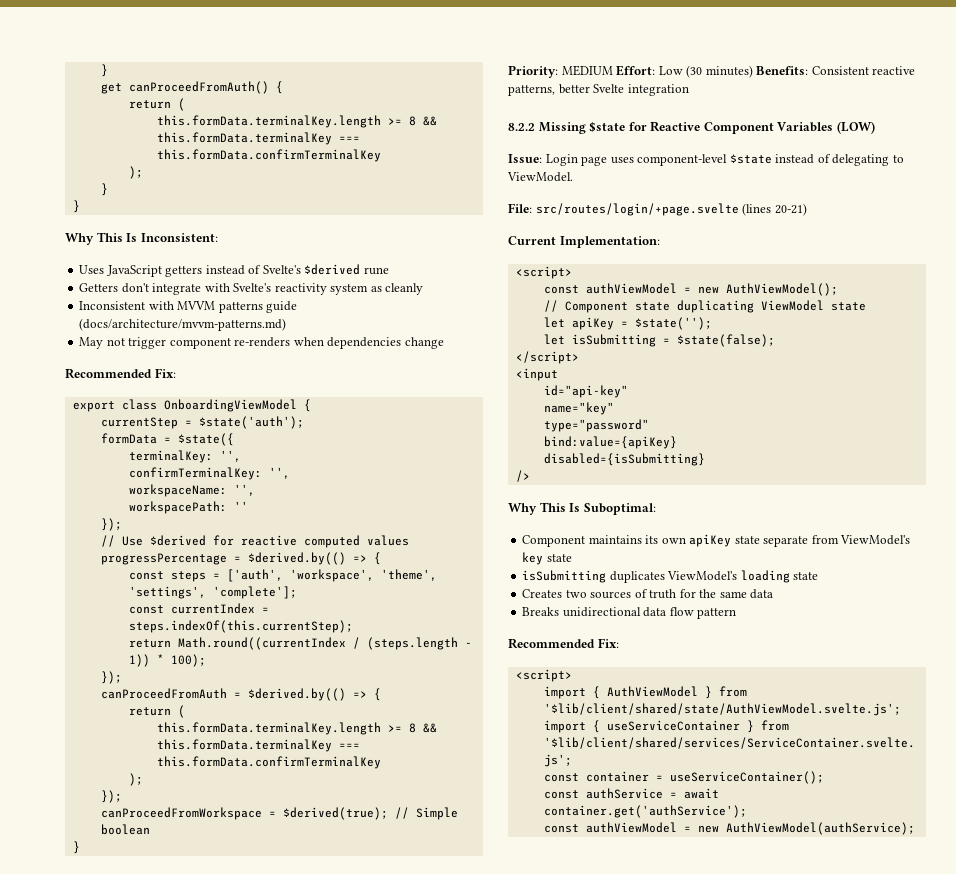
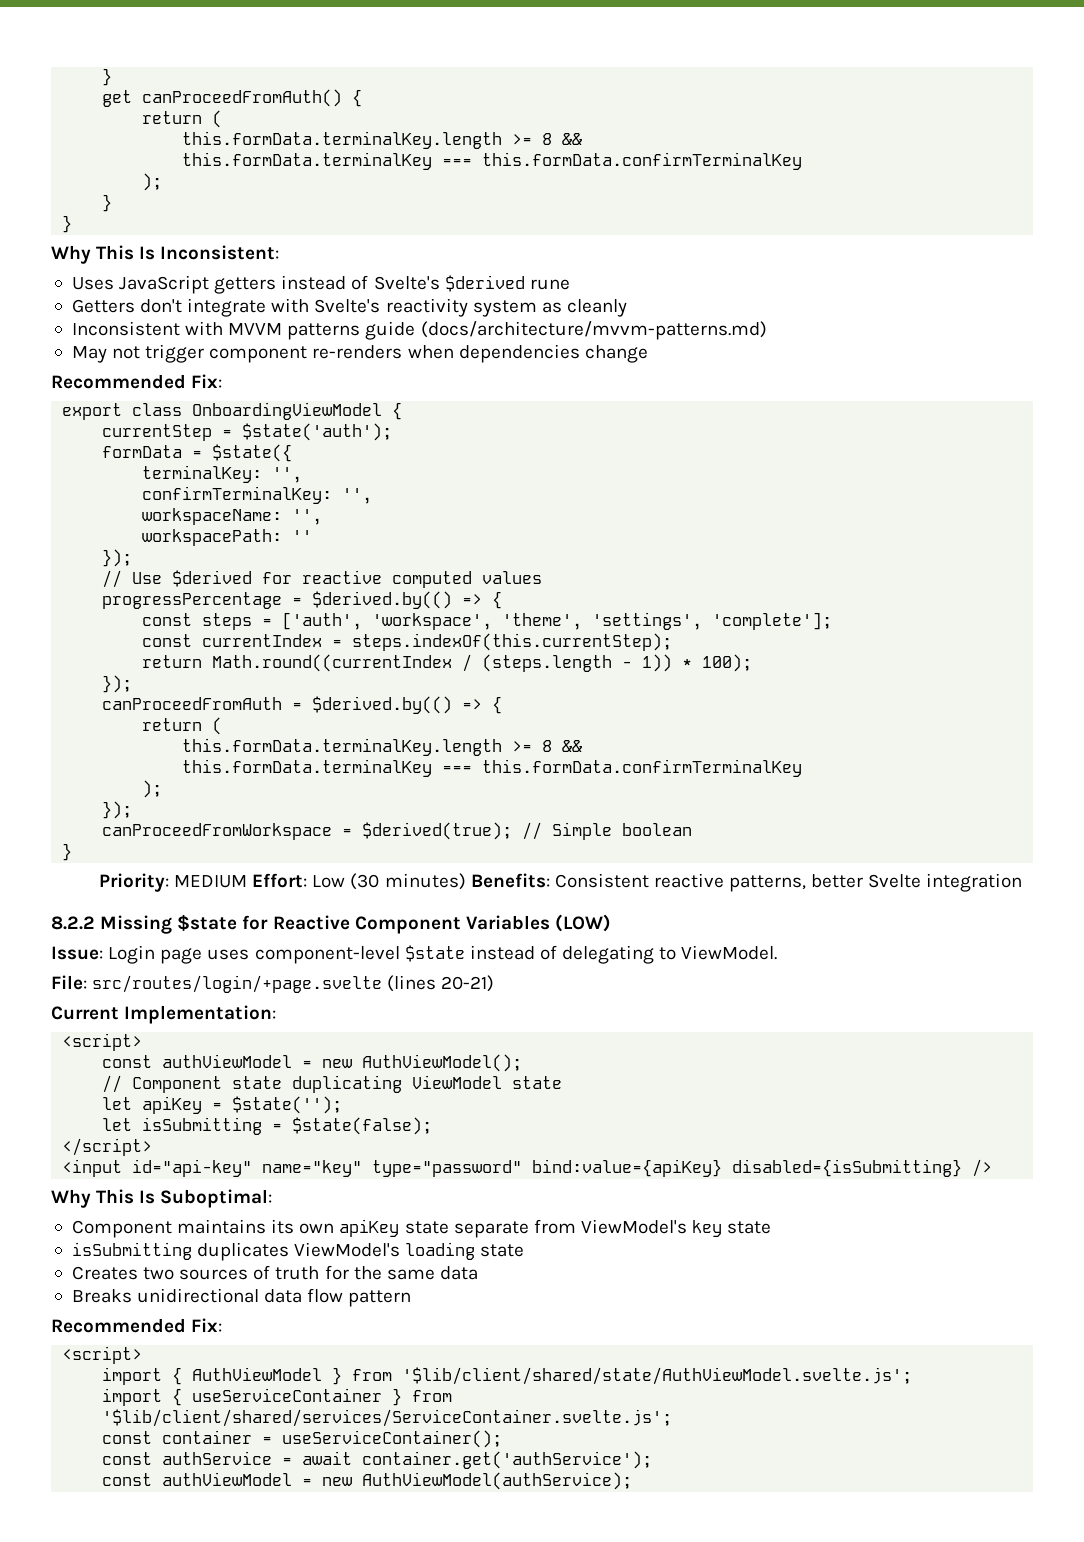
(558, 374) // -> (123, 1168) none
(628, 391) // -> (253, 1168) none
(614, 408) // -> (363, 1168) none
(649, 425) // -> (523, 1168) none
(677, 442) // -> (723, 1168) none
(705, 459) // -> (963, 1168) none

